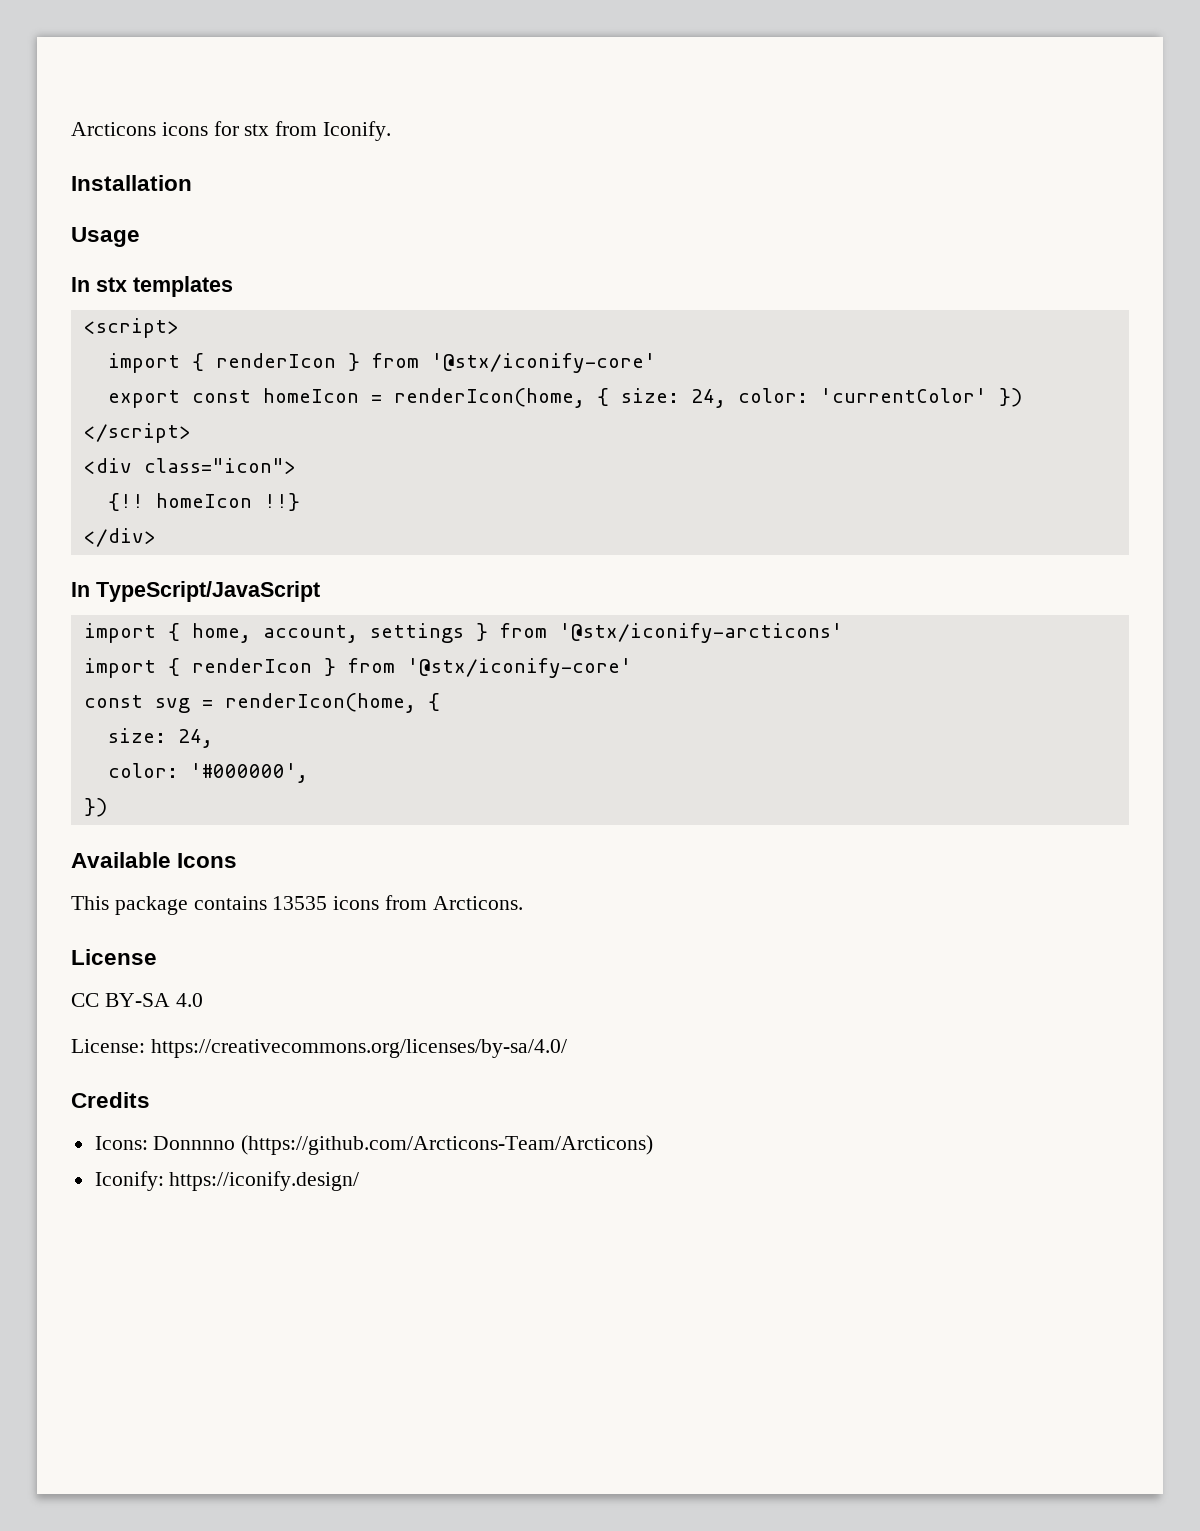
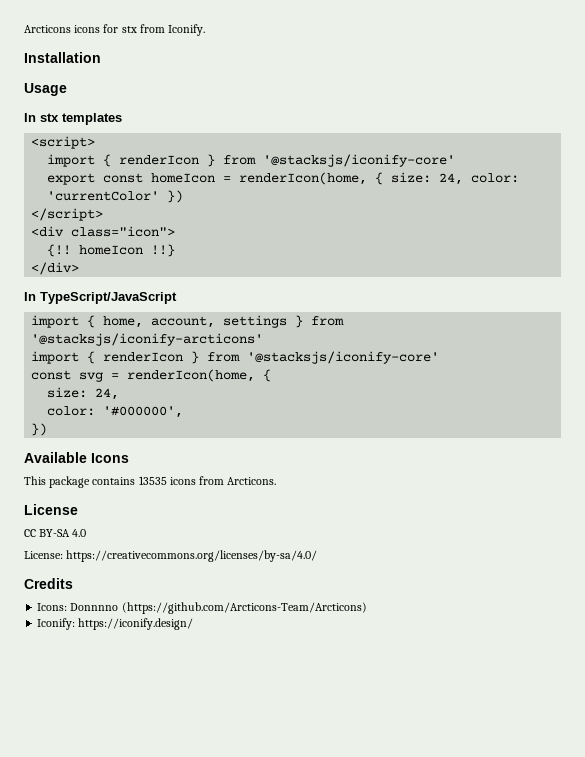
[430,353,656,373] '@stx/iconify-core' -> [263,154,456,167] '@stacksjs/iconify-core'
[558,623,843,643] [83,658,632,678] '@stx/iconify-arcticons' // import { renderIcon } from '@stx/iconify-core' -> [31,333,264,346] [31,351,440,364] '@stacksjs/iconify-arcticons' // import { renderIcon } from '@stacksjs/iconify-core'

